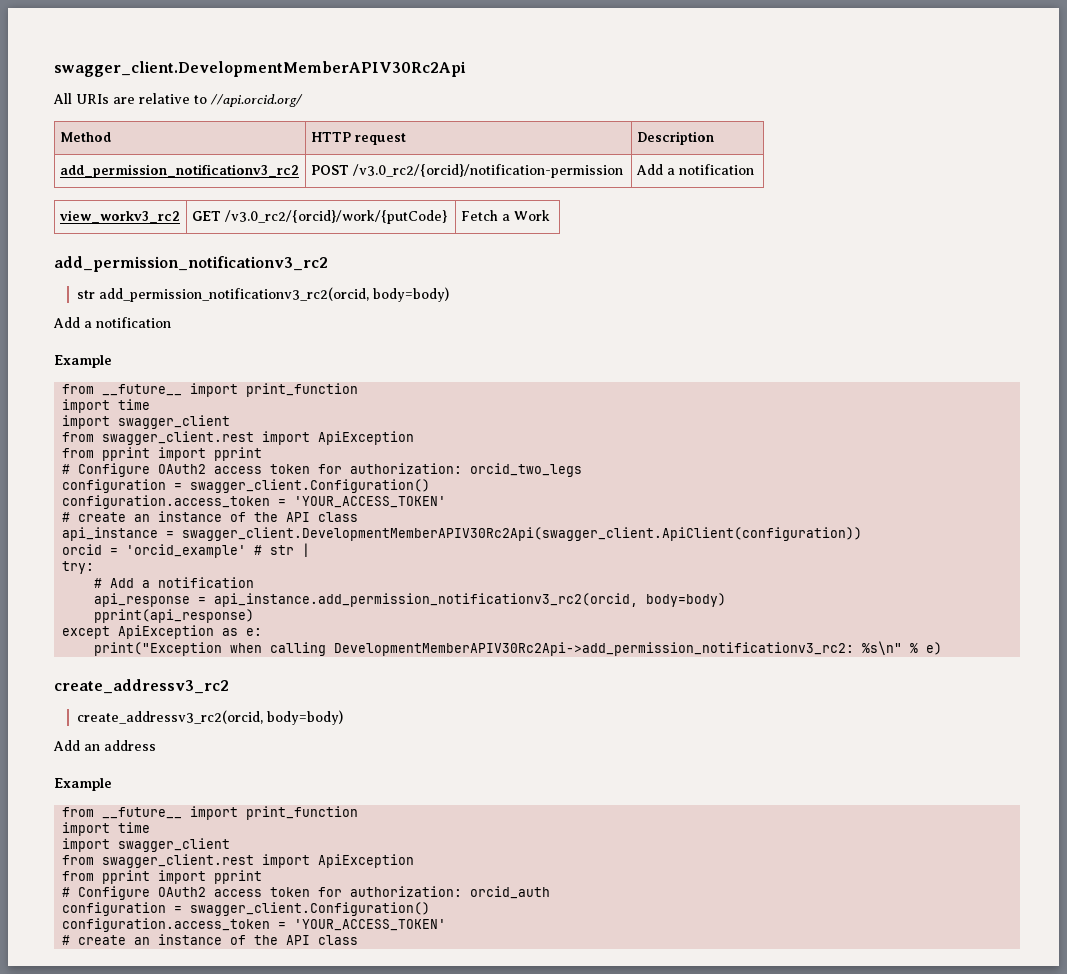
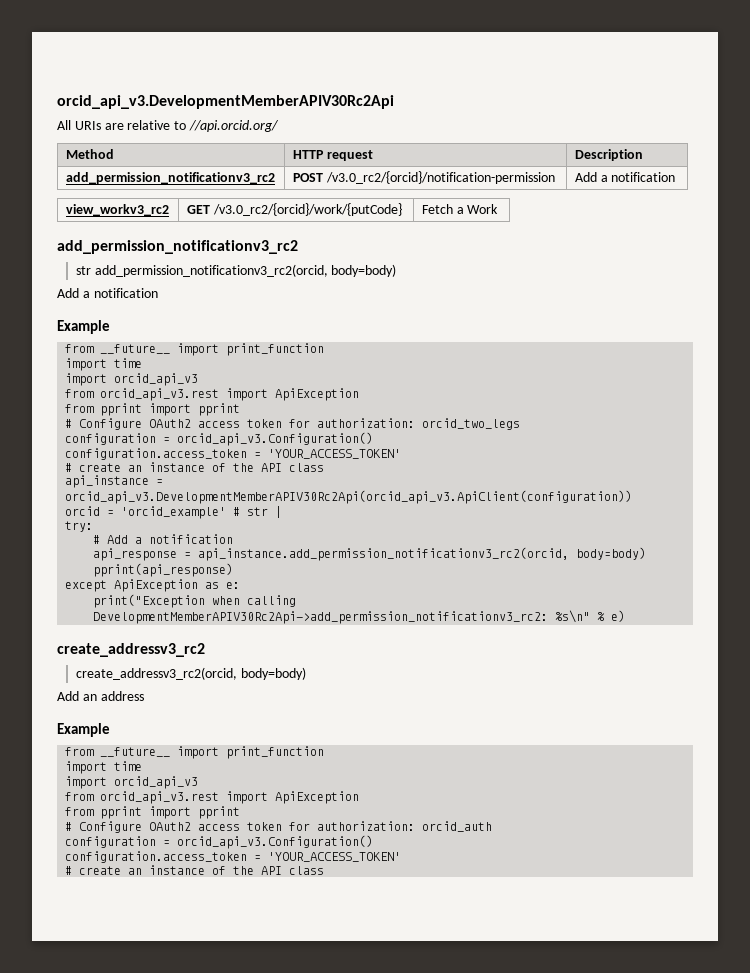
[54,61,466,77] swagger_client.DevelopmentMemberAPIV30Rc2Api -> [57,95,394,109] orcid_api_v3.DevelopmentMemberAPIV30Rc2Api
[118,415,231,429] [62,431,255,445] swagger_client // from swagger_client.rest -> [114,373,199,386] [65,388,220,401] orcid_api_v3 // from orcid_api_v3.rest
[190,479,431,493] swagger_client.Configuration() -> [177,432,374,446] orcid_api_v3.Configuration()
[182,527,863,541] swagger_client.DevelopmentMemberAPIV30Rc2Api(swagger_client.ApiClient(configuration)) -> [65,490,633,504] orcid_api_v3.DevelopmentMemberAPIV30Rc2Api(orcid_api_v3.ApiClient(configuration))
[118,838,231,852] [62,854,255,868] swagger_client // from swagger_client.rest -> [114,776,199,789] [65,791,220,804] orcid_api_v3 // from orcid_api_v3.rest
[190,902,431,916] swagger_client.Configuration() -> [177,835,374,849] orcid_api_v3.Configuration()

